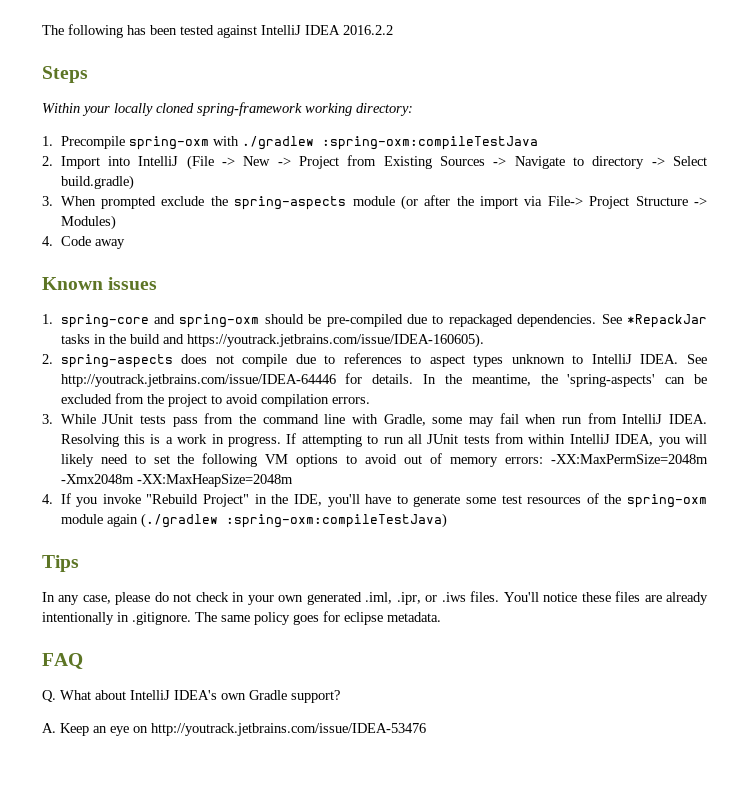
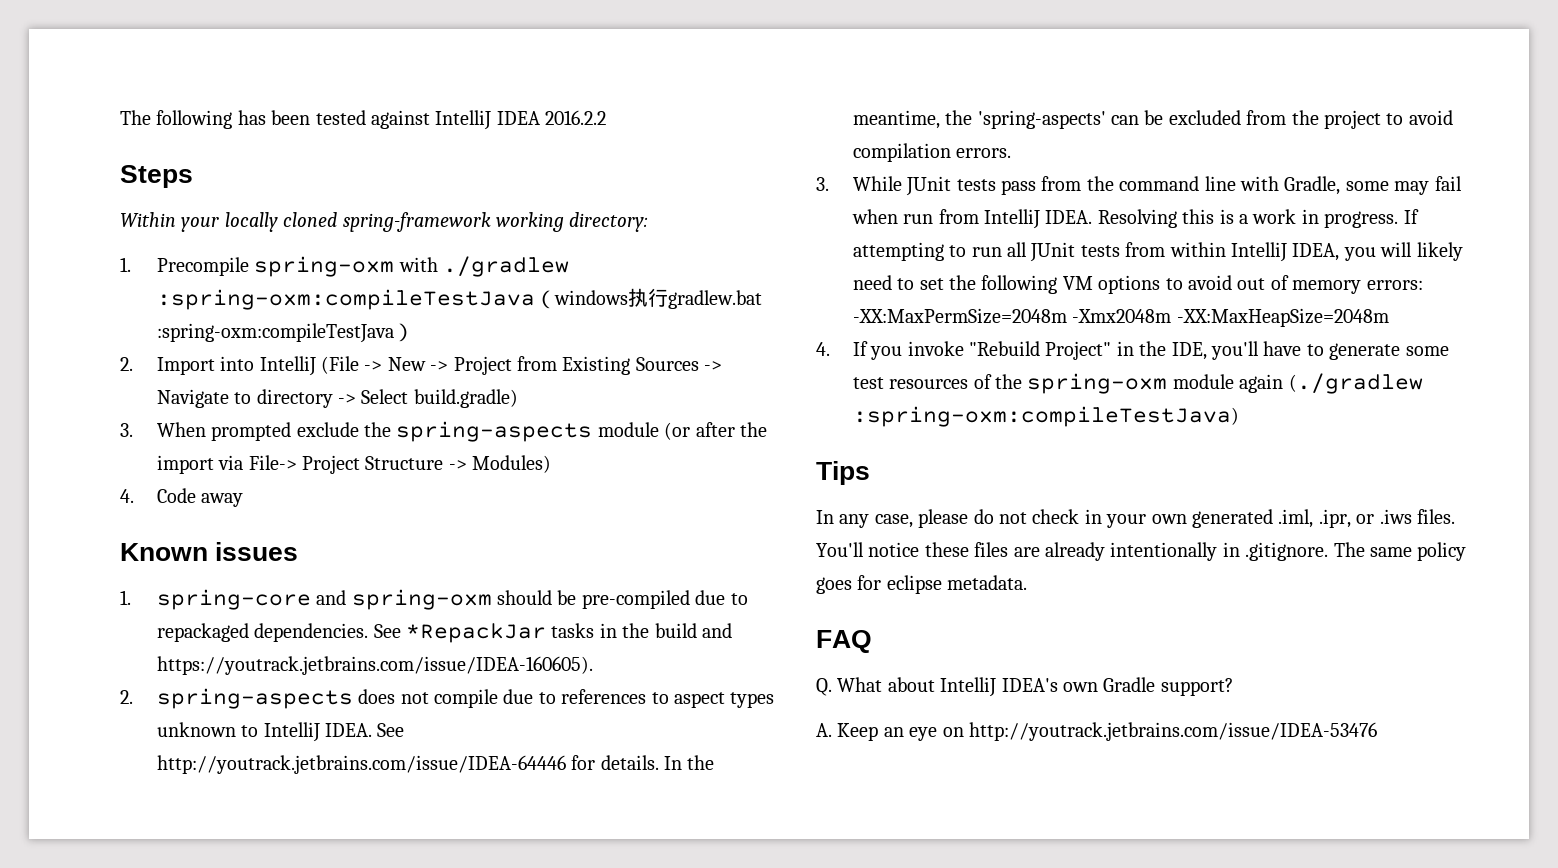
(538, 143) none -> [534,288,762,309] [156,323,414,343] （windows执行gradlew.bat :spring-oxm:compileTestJava）

